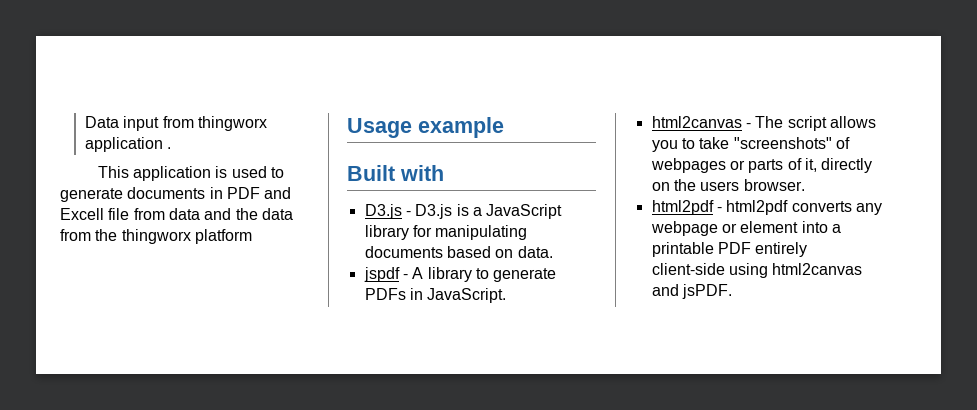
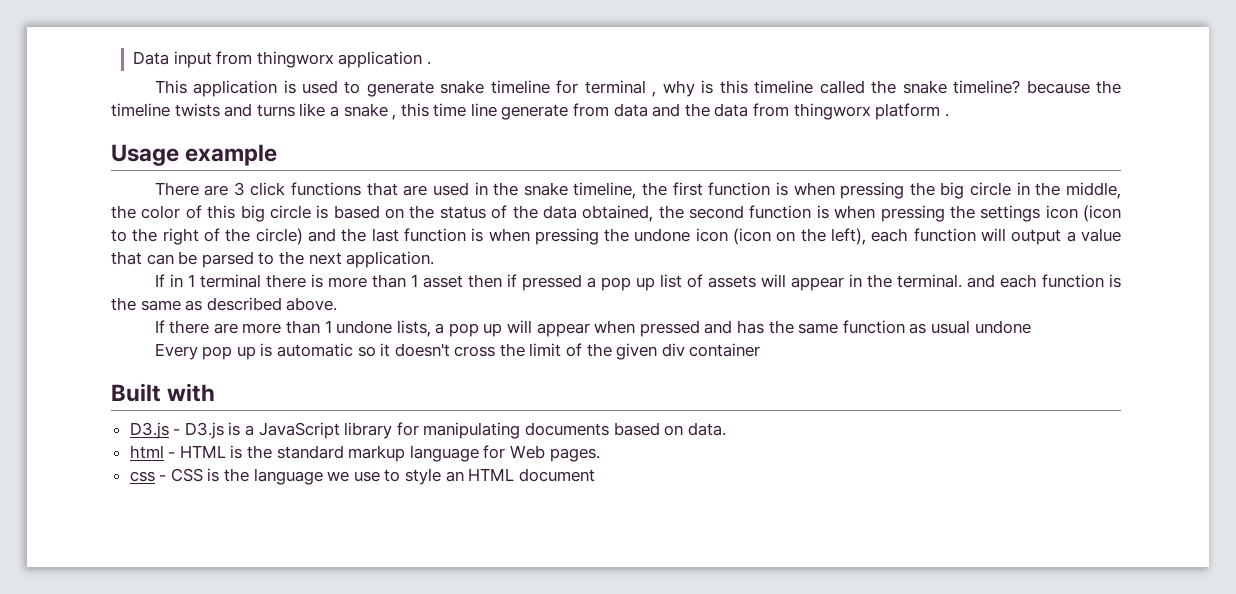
[127,187,292,199] [60,208,130,220] documents in PDF and Excell file -> [440,80,1121,97] [111,103,569,120] snake timeline for terminal , why is this timeline called the snake timeline? because the timeline twists and turns like a snake , this time line generate
[95,229,118,241] the -> (790, 110) none
(252, 236) none -> [944,113,949,117] .
(504, 127) none -> [154,182,1121,199] [111,205,1121,222] [111,228,1122,245] [111,251,435,268] [154,274,1121,291] [111,297,338,311] [154,320,1031,337] [154,343,761,360] // There are 3 click functions that are used in the snake timeline, the first function is when pressing the big circle in the middle, the color of this big circle is based on the status of the data obtained, the second function is when pressing the settings icon (icon to the right of the circle) and the last function is when pressing the undone icon (icon on the left), each function will output a value that can be parsed to the next application. // If in 1 terminal there is more than 1 asset then if pressed a pop up list of assets will appear in the terminal. and each function is the same as described above. // If there are more than 1 undone lists, a pop up will appear when pressed and has the same function as usual undone // Every pop up is automatic so it doesn't cross the limit of the given div container
[363,267,557,282] [364,288,507,303] [651,116,876,131] [651,137,850,152] [650,158,873,173] [651,179,805,191] [651,200,882,215] [650,221,841,236] [651,242,808,257] [651,263,863,278] [651,284,732,299] jspdf - A library to generate PDFs in JavaScript. // html2canvas - The script allows you to take "screenshots" of webpages or parts of it, directly on the users browser. // html2pdf - html2pdf converts any webpage or element into a printable PDF entirely client-side using html2canvas and jsPDF. -> [129,445,600,462] [129,468,595,485] html - HTML is the standard markup language for Web pages. // css - CSS is the language we use to style an HTML document

